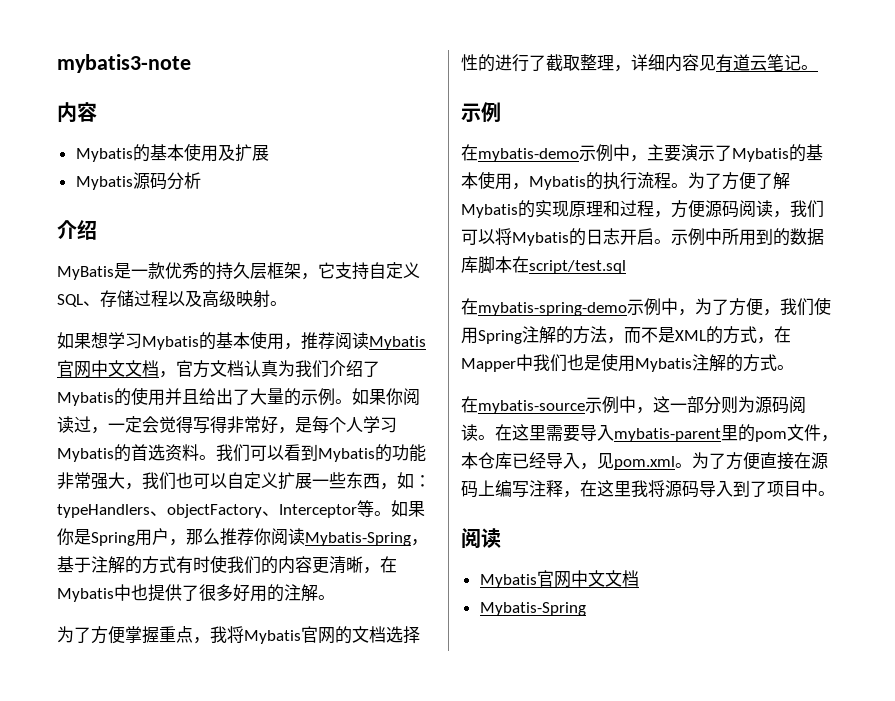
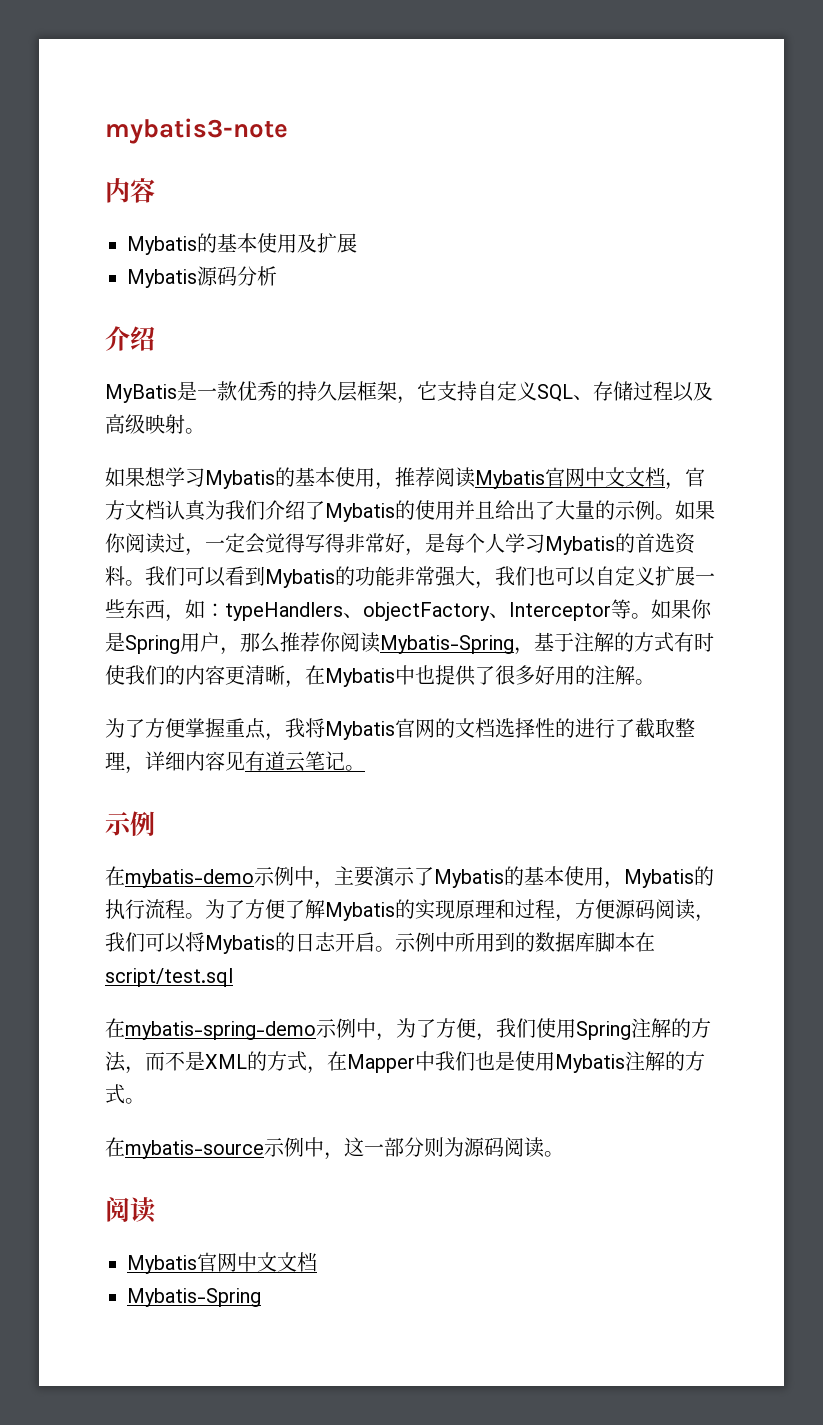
[495,424,838,442] [461,452,828,470] [461,480,835,498] 在这里需要导入mybatis-parent里的pom文件，本仓库已经导入，见pom.xml。为了方便直接在源码上编写注释，在这里我将源码导入到了项目中。 -> (564, 1154) none

